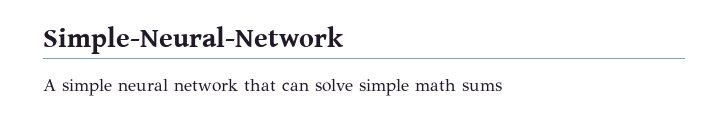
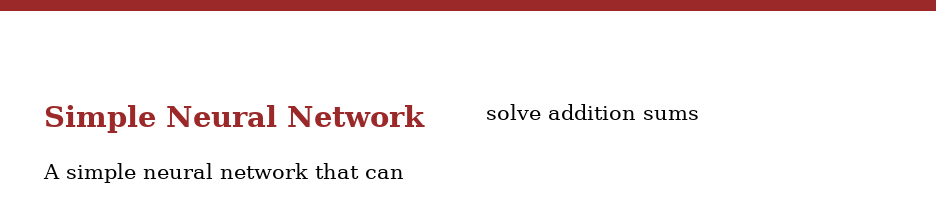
[43,26,344,54] Simple-Neural-Network -> [44,105,425,133] Simple Neural Network
[359,79,456,96] simple math -> [548,104,636,120] addition

